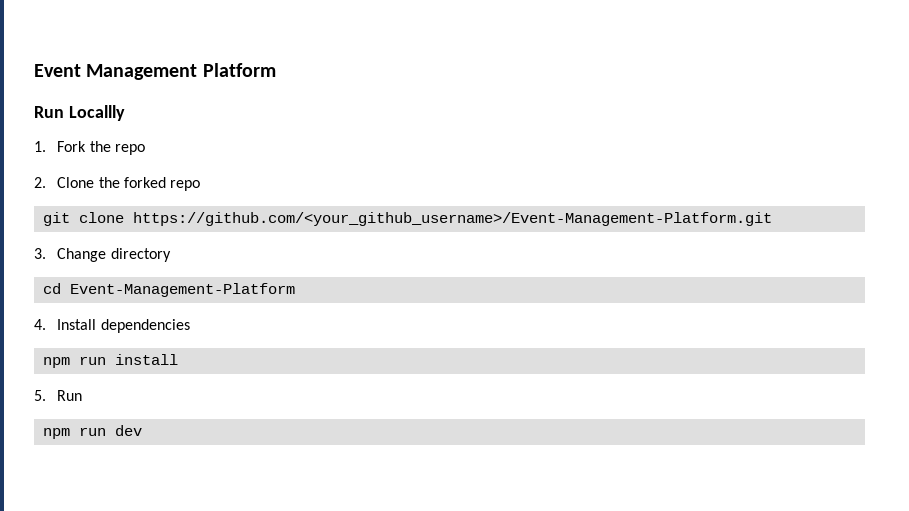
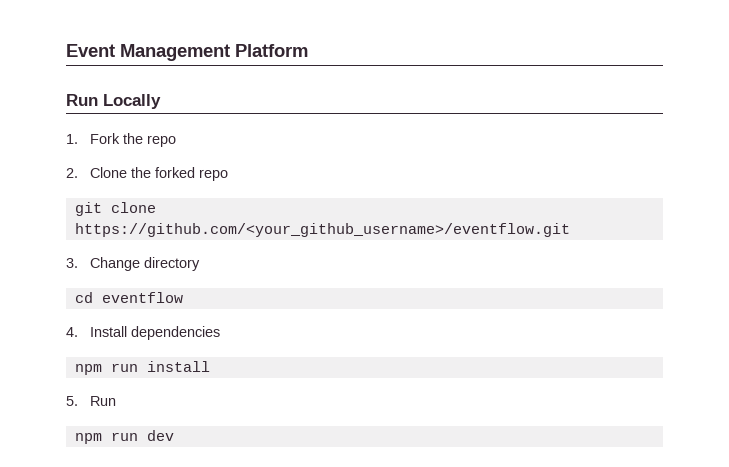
[68,105,125,121] Locallly -> [103,94,161,109] Locally
[133,212,773,226] https://github.com/<your_github_username>/Event-Management-Platform.git -> [74,223,570,237] https://github.com/<your_github_username>/eventflow.git
[70,283,296,297] Event-Management-Platform -> [101,292,183,303] eventflow

